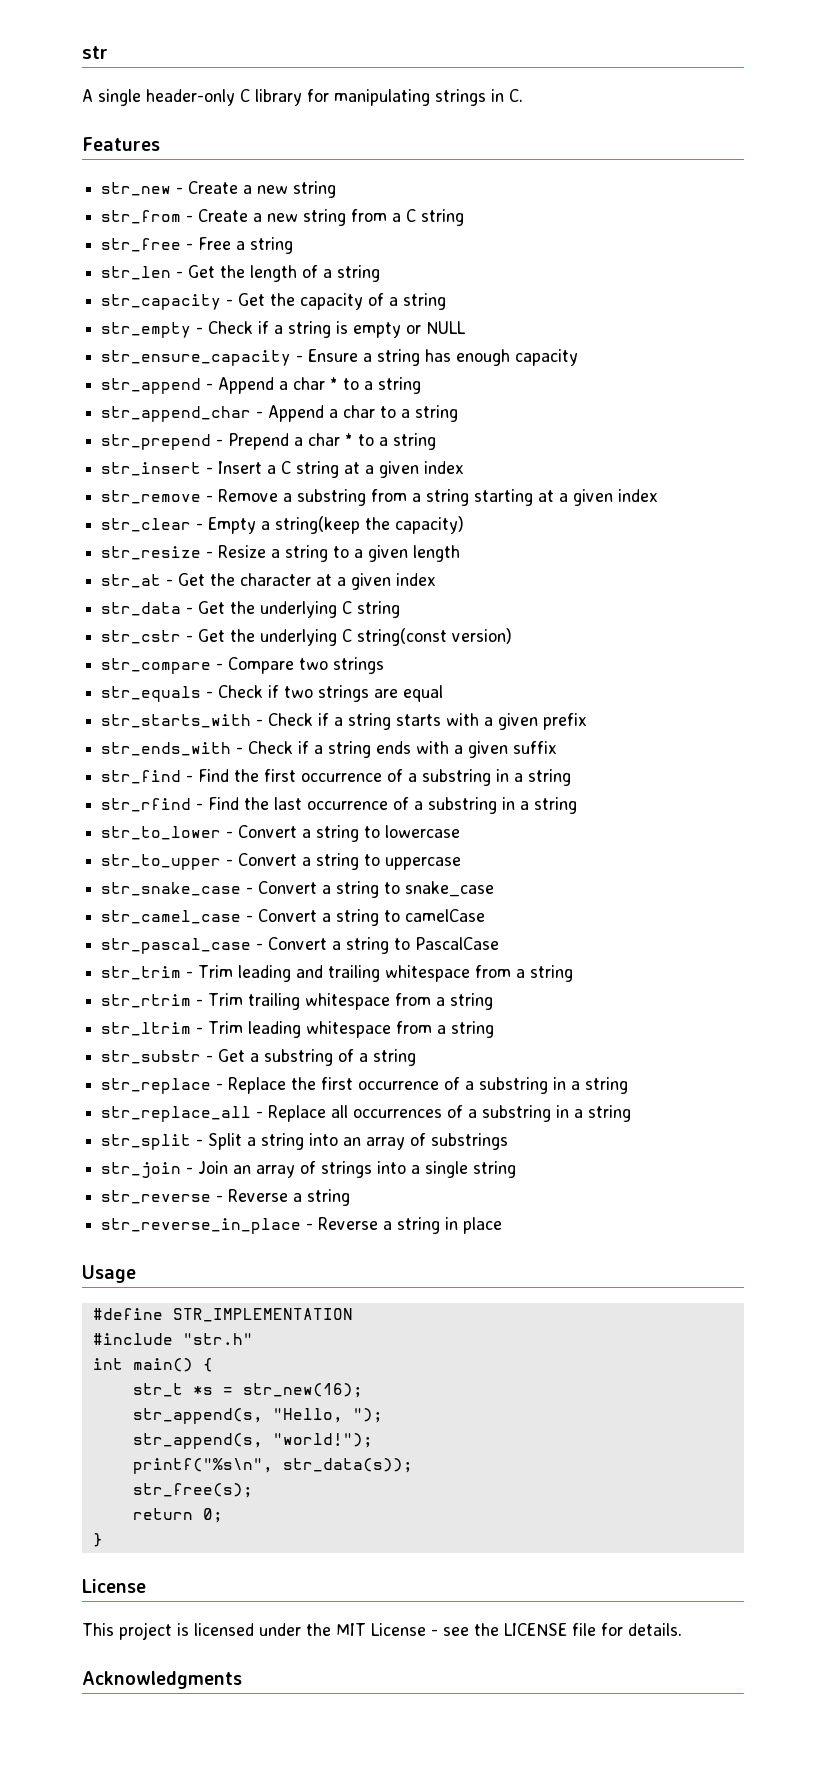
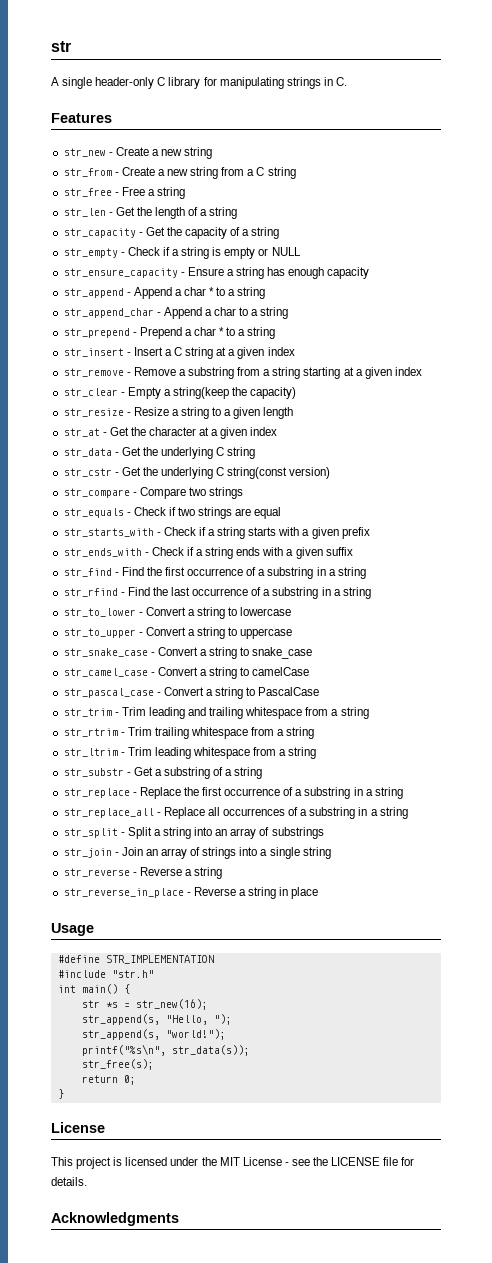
[132,1383,183,1397] str_t -> [81,1000,100,1008] str

